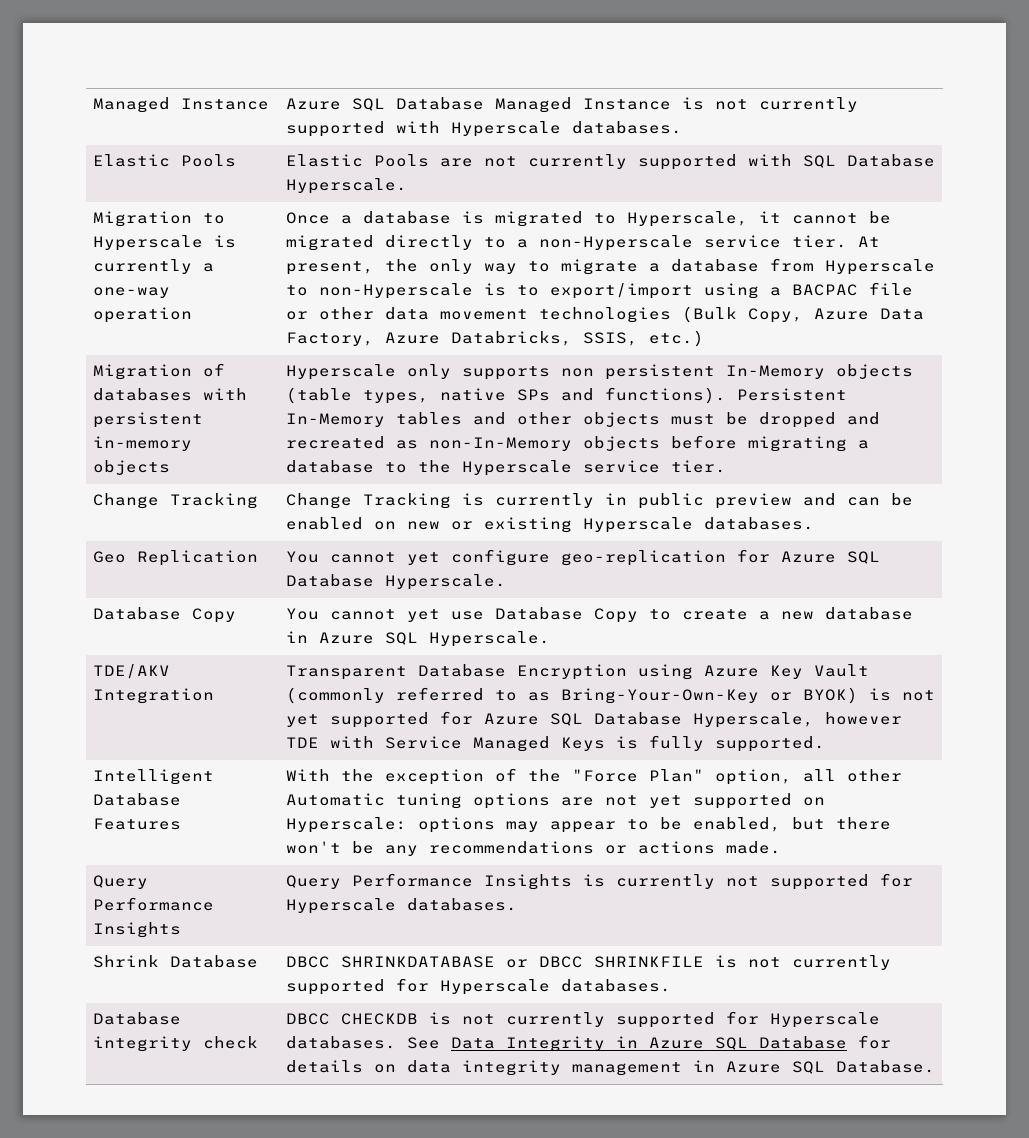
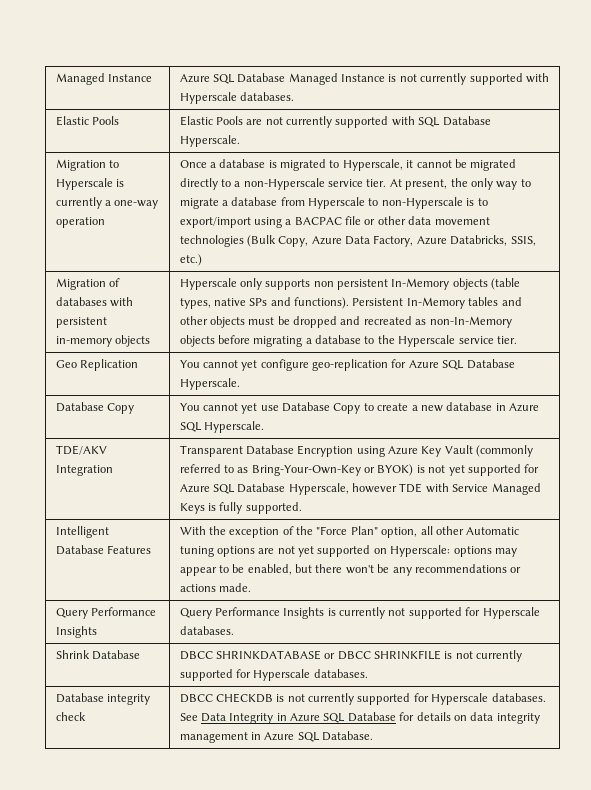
[93,493,259,509] [286,493,914,509] [286,517,815,533] // Change Tracking | Change Tracking is currently in public preview and can be enabled on new or existing Hyperscale databases. -> (517, 340) none

